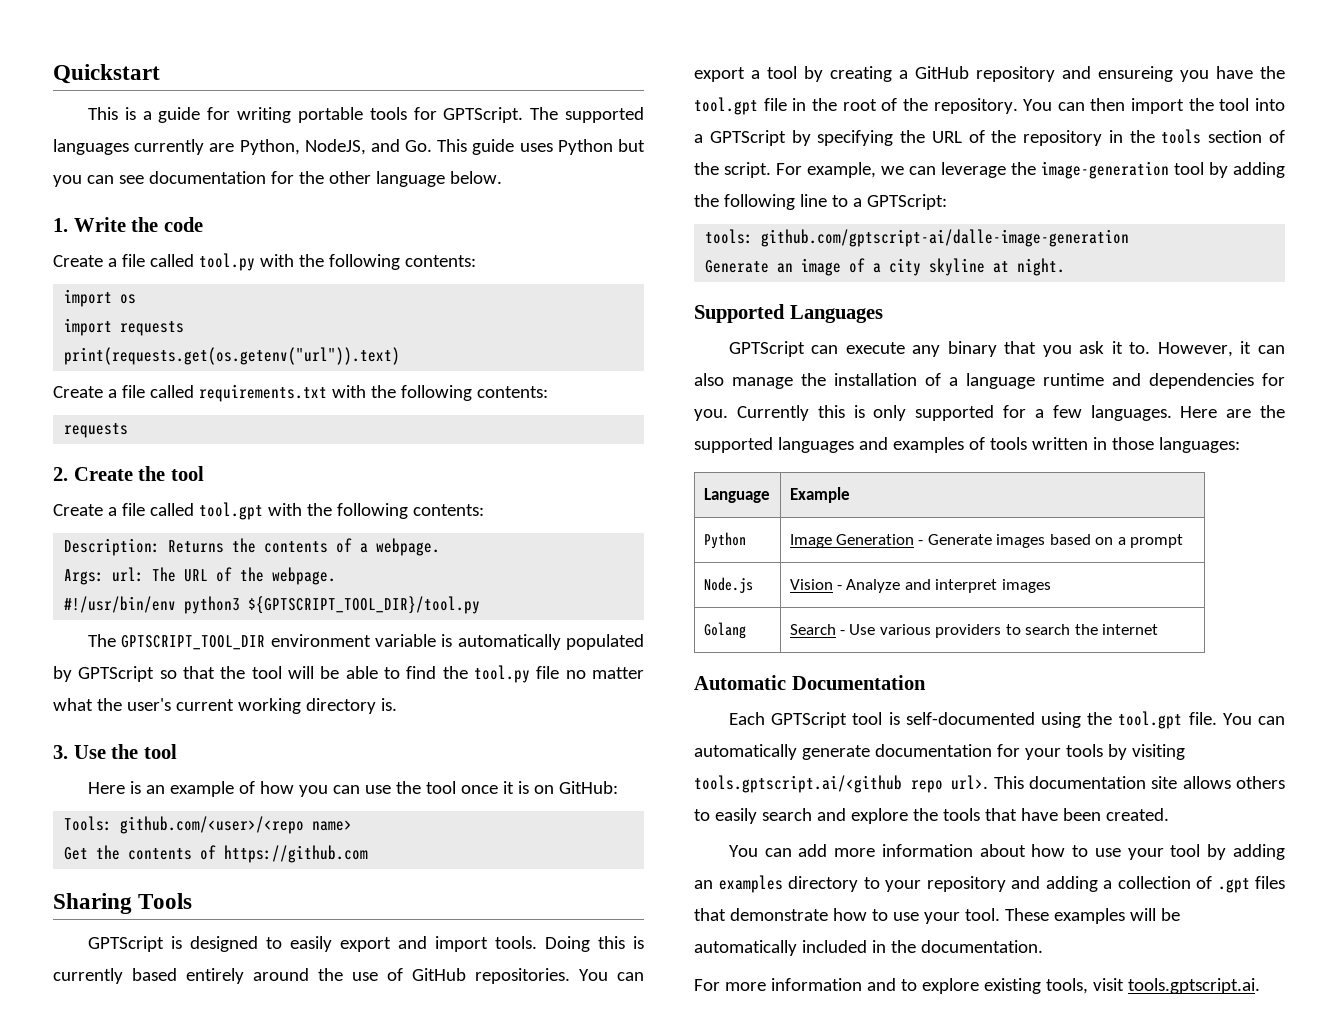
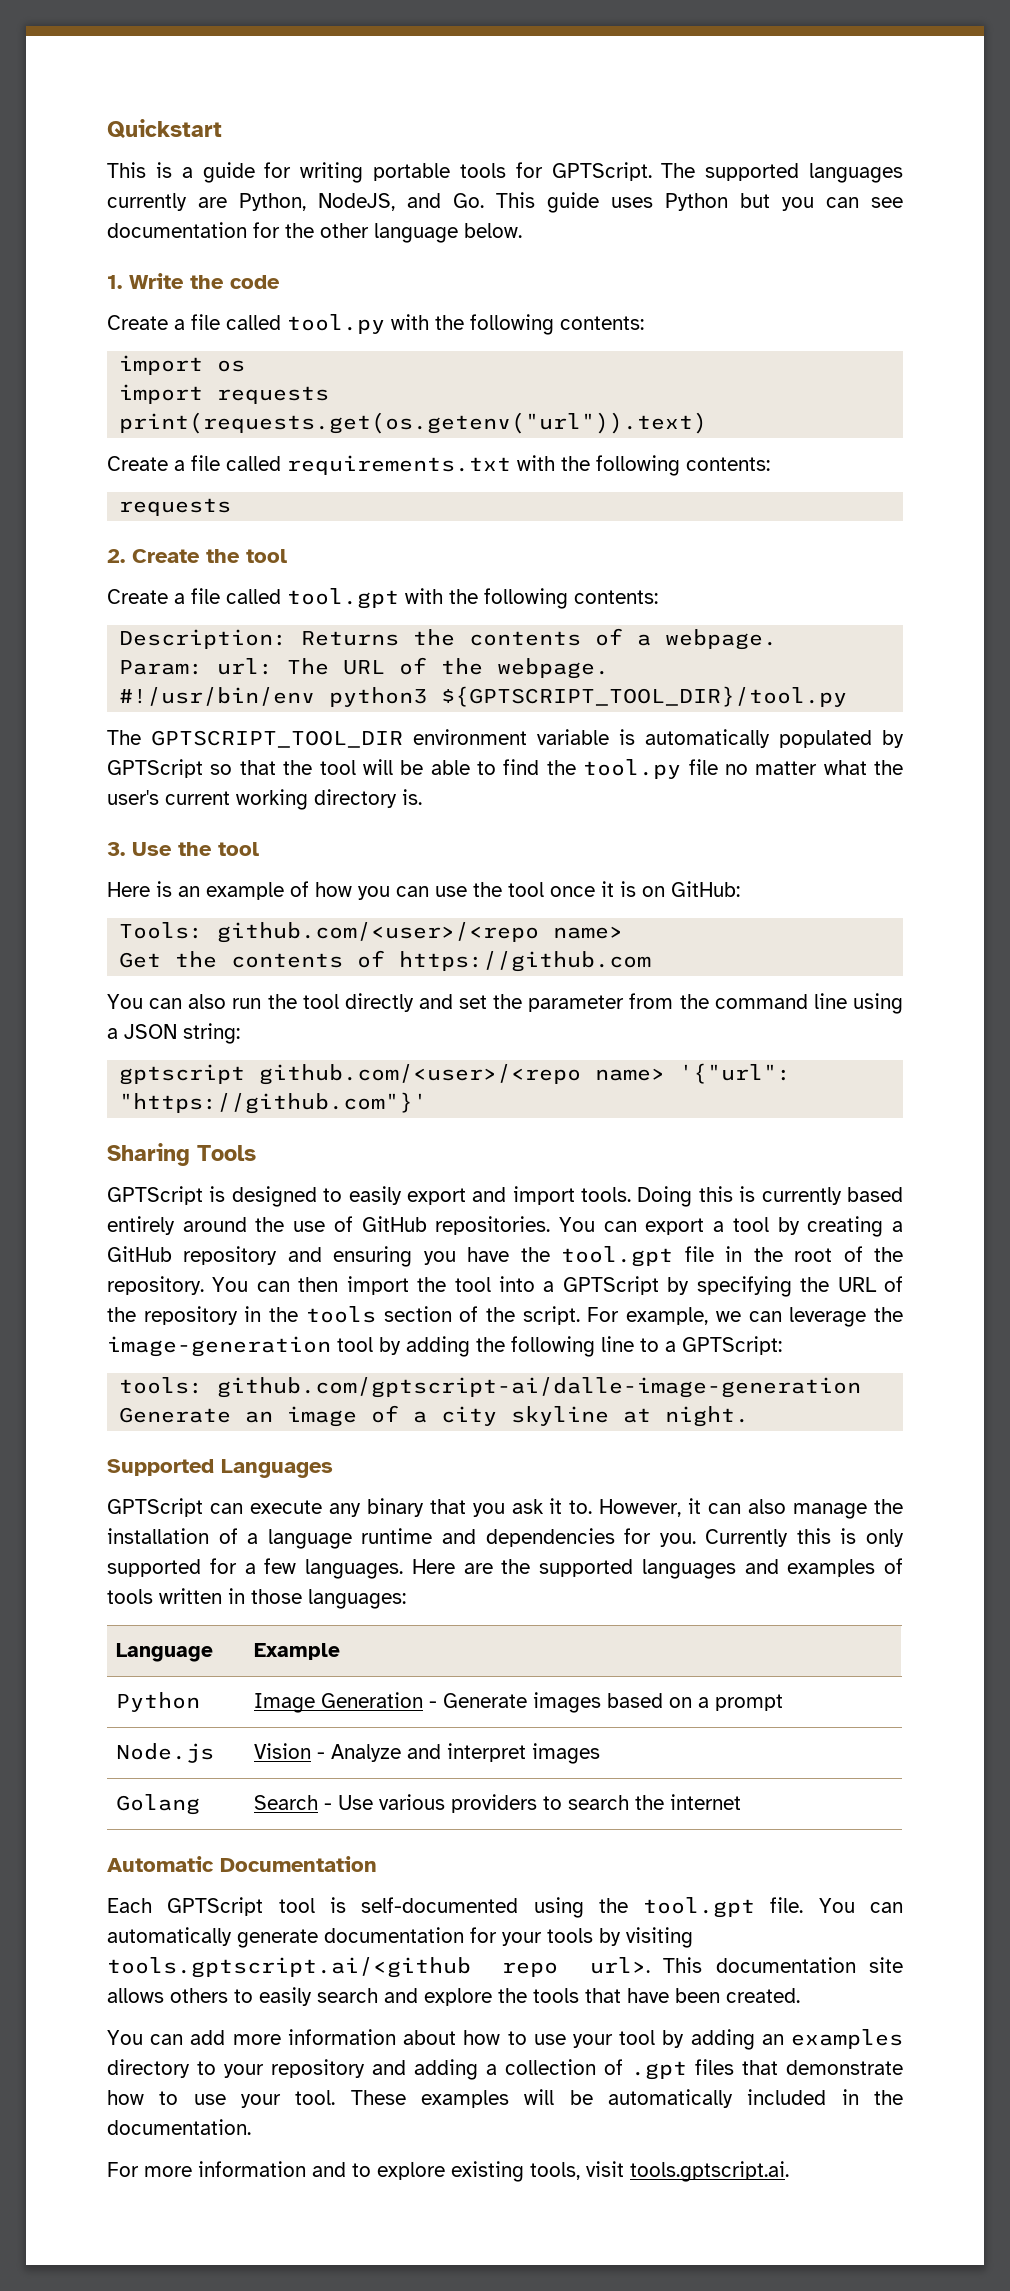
[64,569,105,585] Args: -> [119,660,204,675] Param:
(369, 854) none -> [107,993,903,1014] [107,1023,240,1044] [119,1063,792,1085] [119,1092,428,1114] // You can also run the tool directly and set the parameter from the command line using a JSON string: // gptscript github.com/<user>/<repo name> '{"url": "https://github.com"}'
[1098,66,1173,82] ensureing -> [333,1246,413,1267] ensuring

